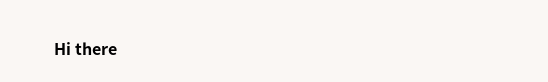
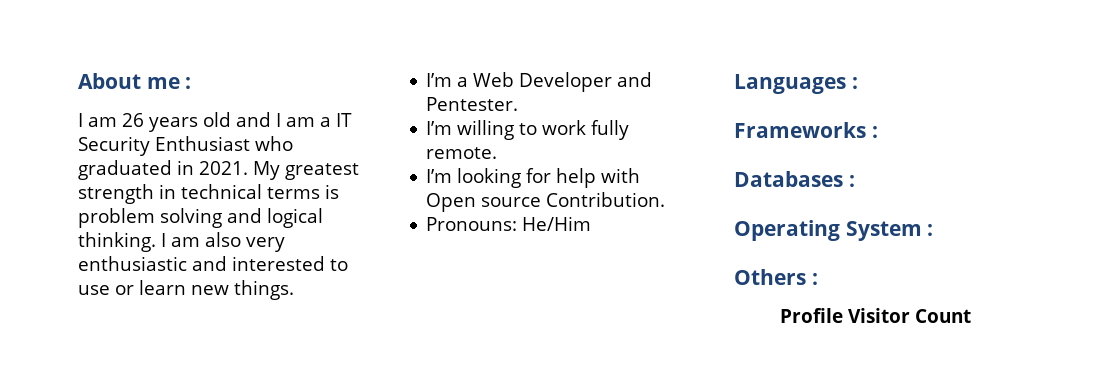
[54,42,118,55] Hi there -> [78,73,192,89] [78,112,352,132] [78,136,293,156] [78,160,359,180] [78,184,339,204] [78,208,323,228] [78,232,285,252] [78,256,348,271] [78,280,294,300] [426,72,653,92] [426,97,519,111] [426,120,630,140] [426,147,498,159] [426,168,641,188] [426,192,666,212] [426,216,592,231] [734,74,858,94] [734,122,878,138] [734,171,855,187] [734,220,934,241] [734,269,818,285] [780,308,971,323] About me : // I am 26 years old and I am a IT Security Enthusiast who graduated in 2021. My greatest strength in technical terms is problem solving and logical thinking. I am also very enthusiastic and interested to use or learn new things. // I’m a Web Developer and Pentester. // I’m willing to work fully remote. // I’m looking for help with Open source Contribution. // Pronouns: He/Him // Languages : // Frameworks : // Databases : // Operating System : // Others : // Profile Visitor Count

